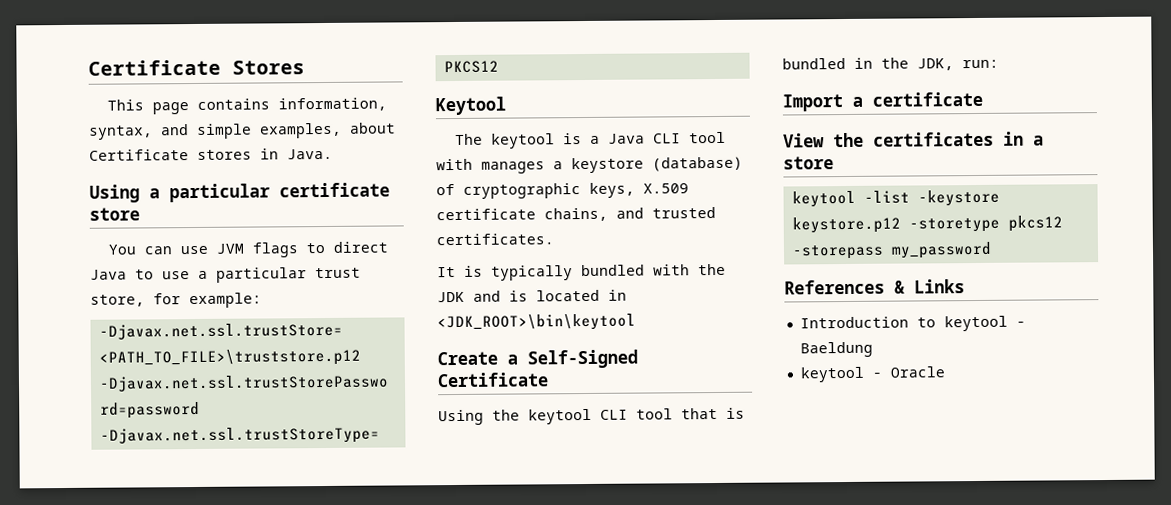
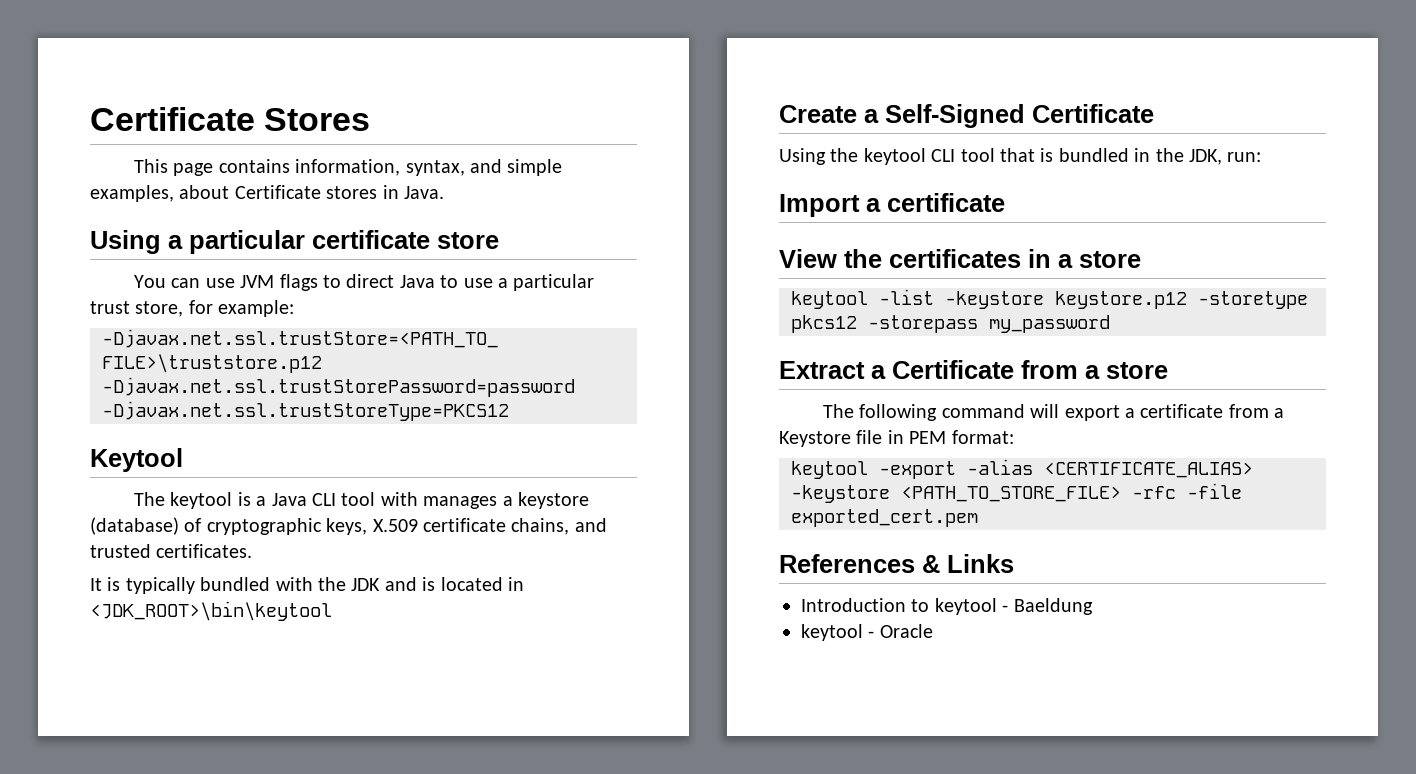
(992, 250) none -> [779,360,1168,379] [823,404,1285,421] [779,430,1014,447] [791,459,1253,479] [791,483,1242,503] [791,509,978,527] // Extract a Certificate from a store // The following command will export a certificate from a Keystore file in PEM format: // keytool -export -alias <CERTIFICATE_ALIAS> -keystore <PATH_TO_STORE_FILE> -rfc -file exported_cert.pem

